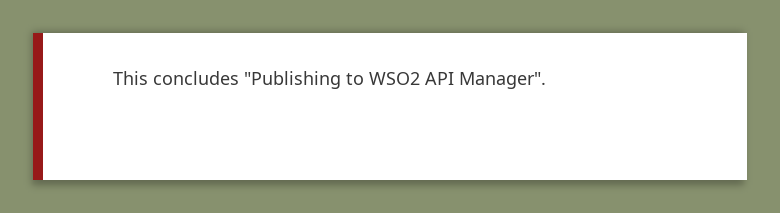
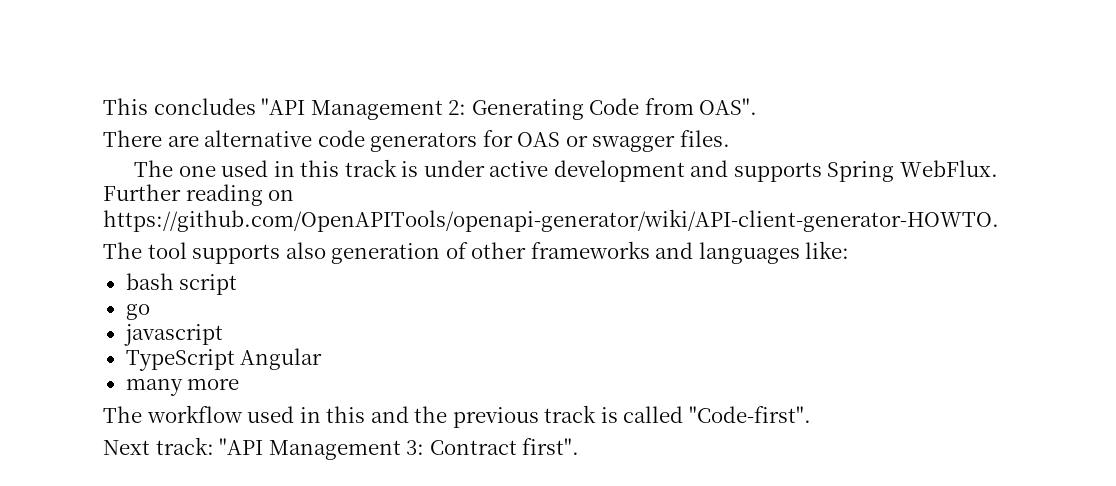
[244,71,546,89] "Publishing to WSO2 API Manager". -> [261,98,758,120] [103,130,730,152] [134,159,998,182] [103,184,295,206] [103,209,999,232] [103,241,850,264] [125,273,238,295] [125,304,150,320] [123,324,223,346] [125,348,323,371] [125,378,240,396] [103,405,811,428] [103,437,580,460] "API Management 2: Generating Code from OAS". // There are alternative code generators for OAS or swagger files. // The one used in this track is under active development and supports Spring WebFlux. Further reading on https://github.com/OpenAPITools/openapi-generator/wiki/API-client-generator-HOWTO. // The tool supports also generation of other frameworks and languages like: // bash script // go // javascript // TypeScript Angular // many more // The workflow used in this and the previous track is called "Code-first". // Next track: "API Management 3: Contract first".

